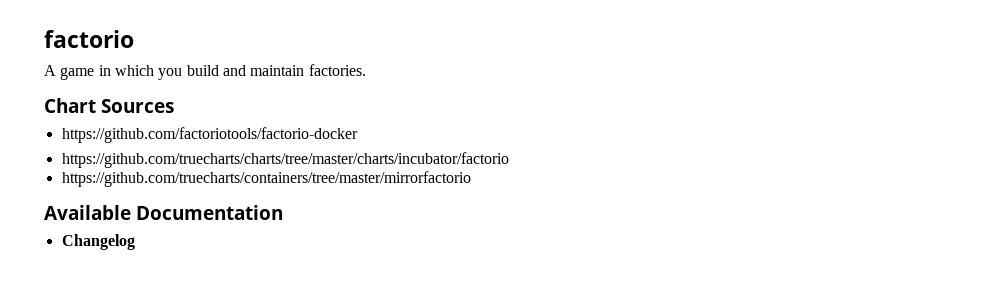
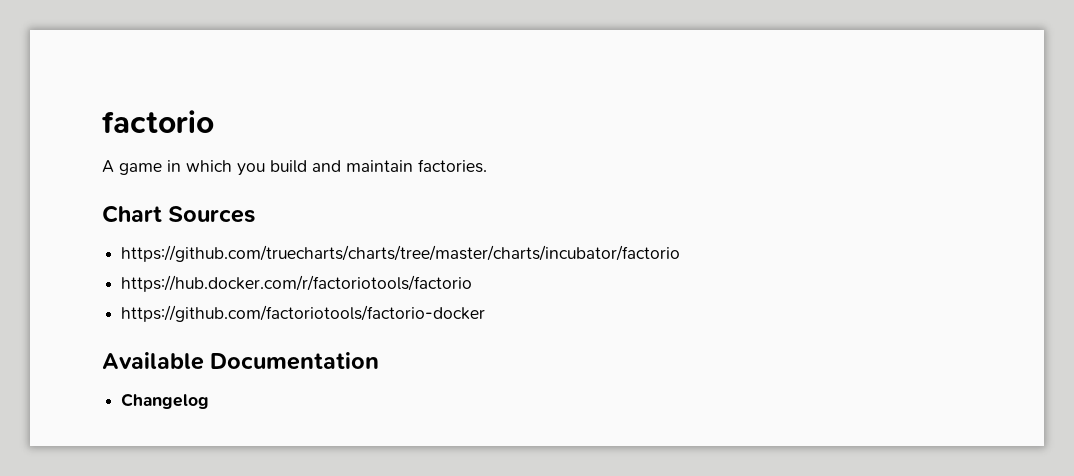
[61,127,358,143] // https://github.com/factoriotools/factorio-docker -> (256, 214) none
[61,171,471,187] https://github.com/truecharts/containers/tree/master/mirrorfactorio -> [121,275,473,292] [121,305,486,322] https://hub.docker.com/r/factoriotools/factorio // https://github.com/factoriotools/factorio-docker

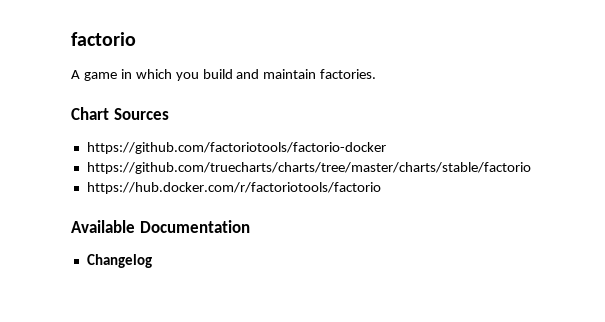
[121,245,681,262] https://github.com/truecharts/charts/tree/master/charts/incubator/factorio -> [86,142,386,154] [86,162,531,174] https://github.com/factoriotools/factorio-docker // https://github.com/truecharts/charts/tree/master/charts/stable/factorio
[121,305,486,322] // https://github.com/factoriotools/factorio-docker -> (381, 188) none

